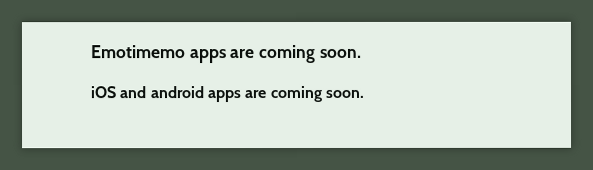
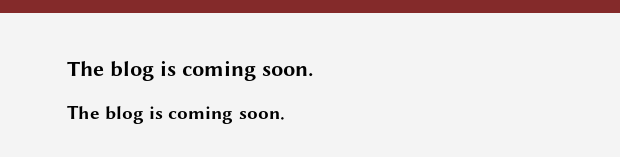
[90,45,255,64] Emotimemo apps are -> [67,60,176,81] The blog is
[91,86,268,103] iOS and android apps are -> [67,105,164,124] The blog is

